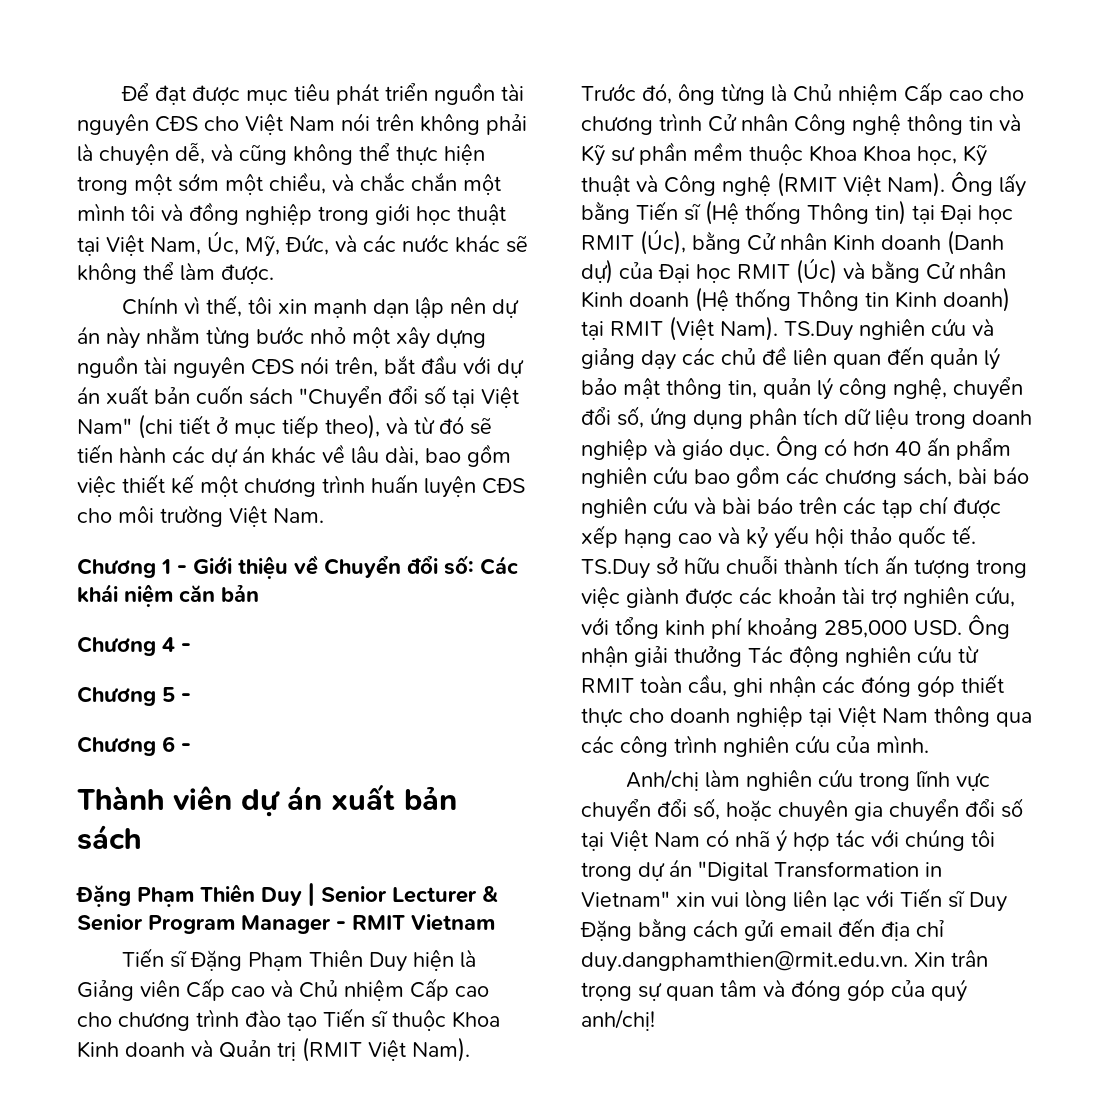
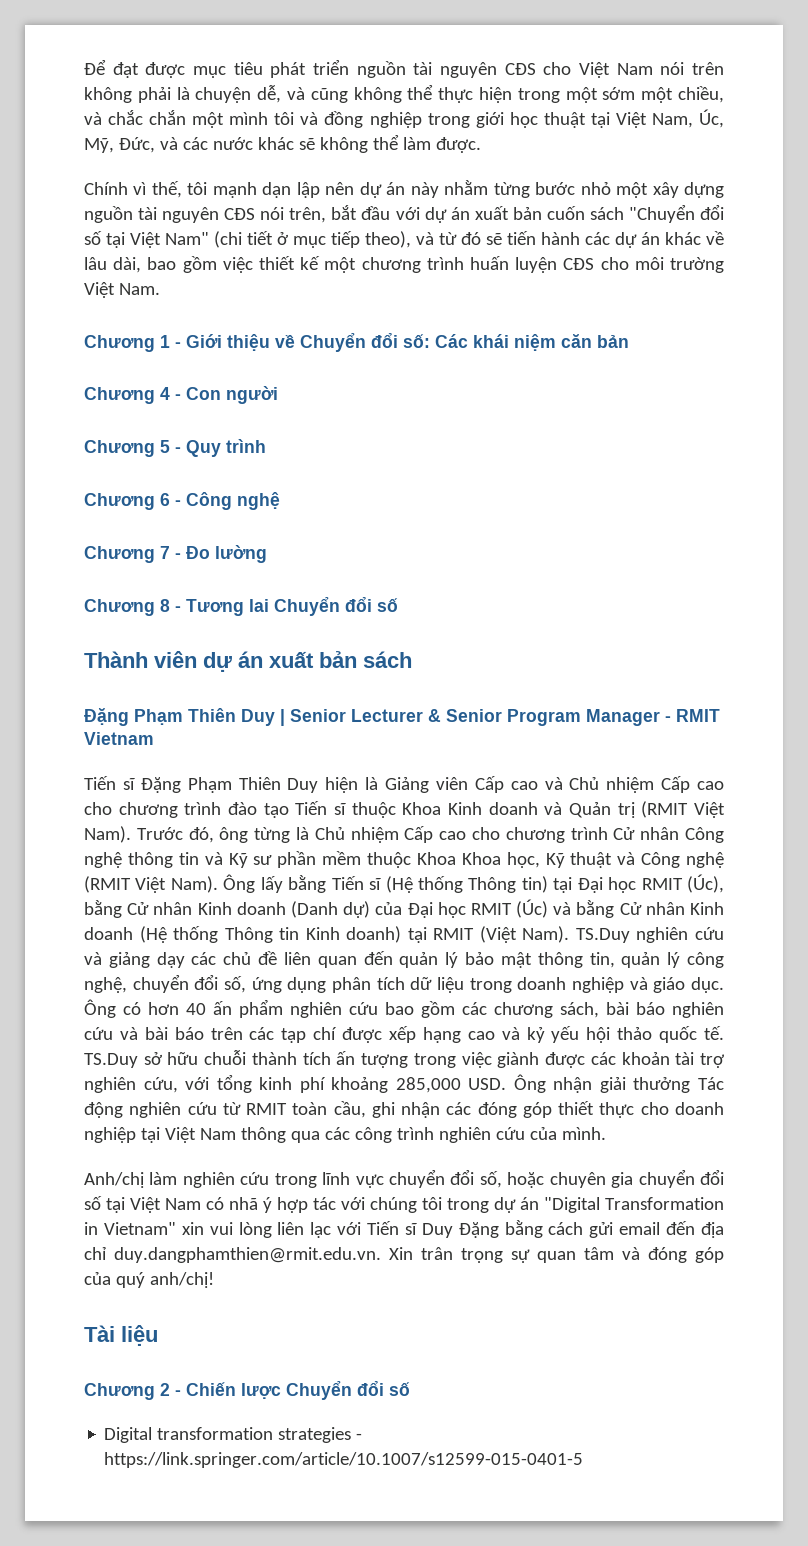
[278,299,308,314] xin -> (208, 188) none
(191, 647) none -> [186,386,278,404] Con người
(191, 697) none -> [186,439,266,457] Quy trình
(191, 747) none -> [186,492,280,510] [84,545,267,563] [84,597,398,616] Công nghệ // Chương 7 - Đo lường // Chương 8 - Tương lai Chuyển đổi số
(655, 1020) none -> [84,1325,158,1346] [84,1381,410,1400] [104,1427,363,1443] [104,1452,584,1468] // Tài liệu // Chương 2 - Chiến lược Chuyển đổi số // Digital transformation strategies - https://link.springer.com/article/10.1007/s12599-015-0401-5

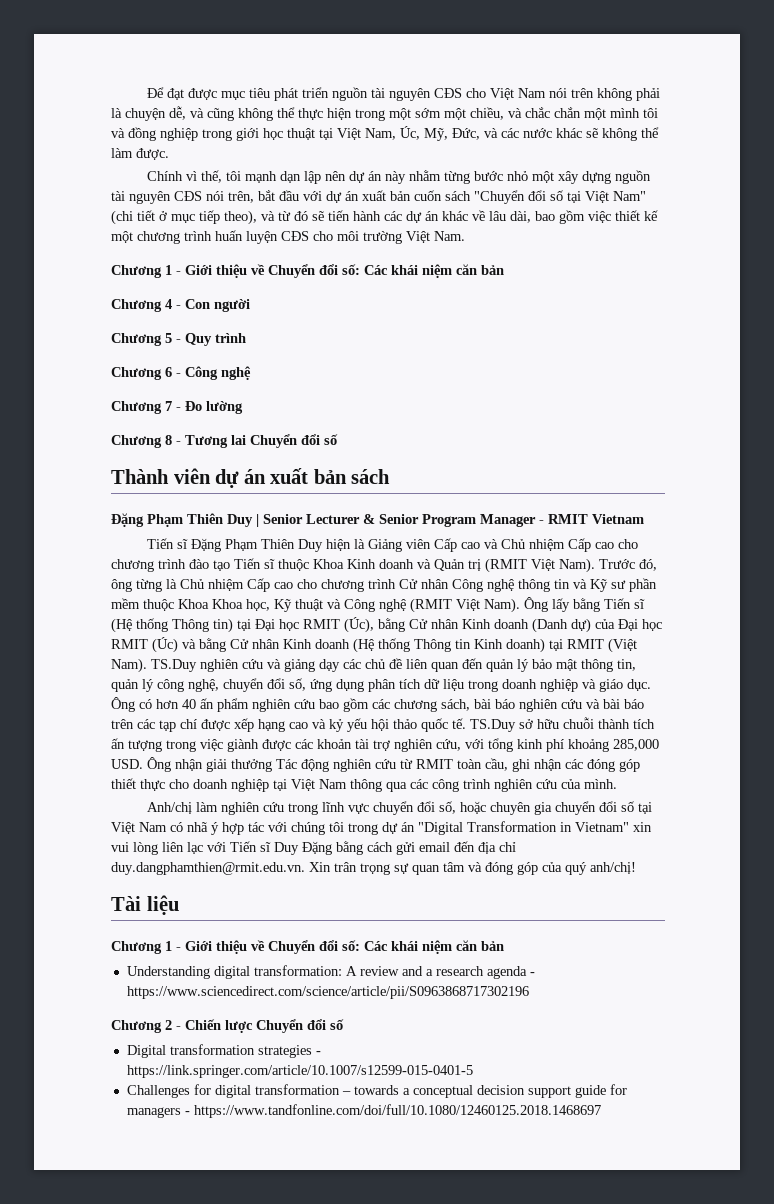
(158, 1335) none -> [111,940,504,954] [126,965,535,979] [126,986,529,999] // Chương 1 - Giới thiệu về Chuyển đổi số: Các khái niệm căn bản // Understanding digital transformation: A review and a research agenda - https://www.sciencedirect.com/science/article/pii/S0963868717302196
(584, 1460) none -> [126,1084,627,1098] [126,1104,601,1118] // Challenges for digital transformation – towards a conceptual decision support guide for managers - https://www.tandfonline.com/doi/full/10.1080/12460125.2018.1468697

